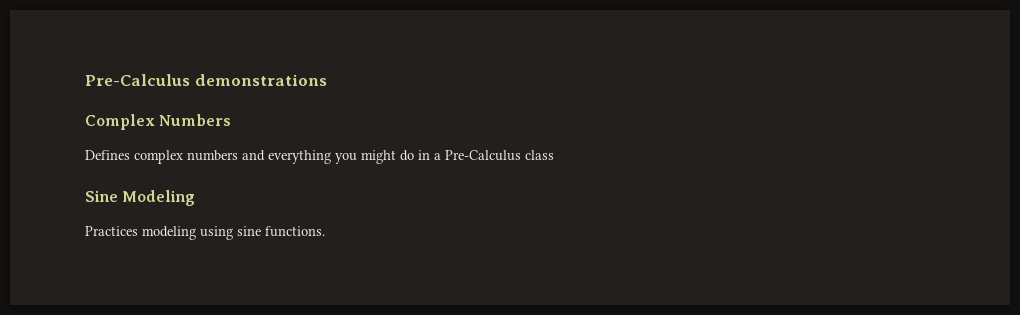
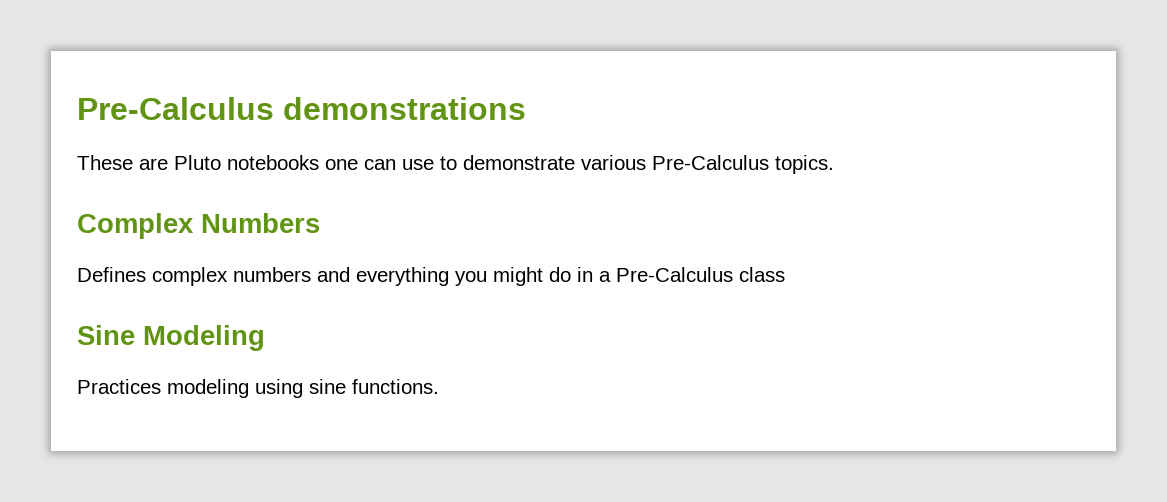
(327, 80) none -> [77,155,834,174] // These are Pluto notebooks one can use to demonstrate various Pre-Calculus topics.

